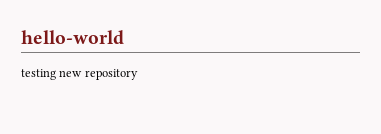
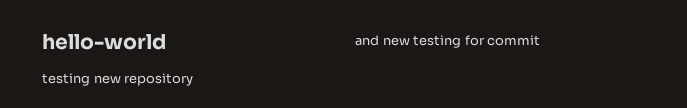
(138, 74) none -> [355,35,541,48] // and new testing for commit

